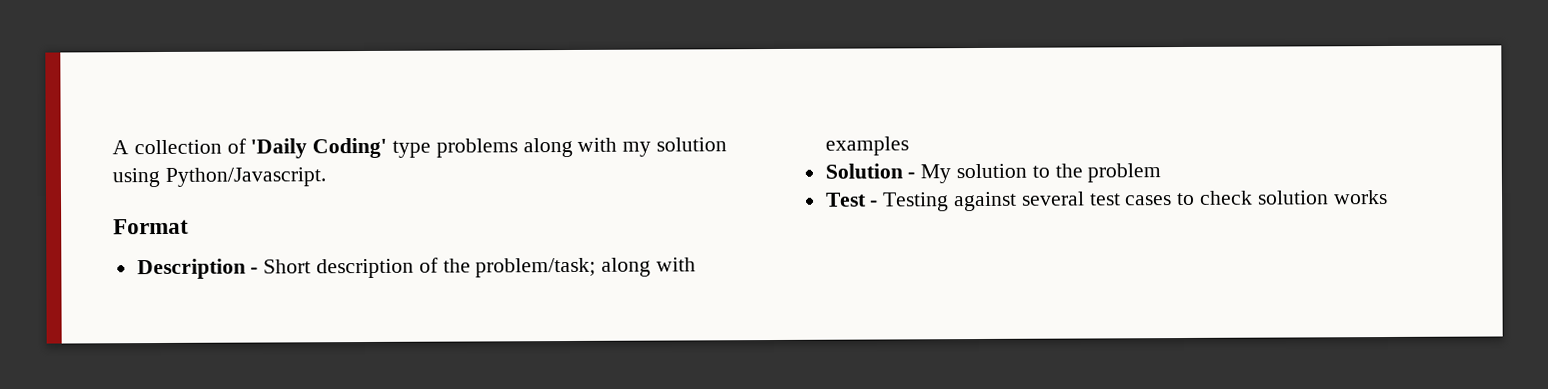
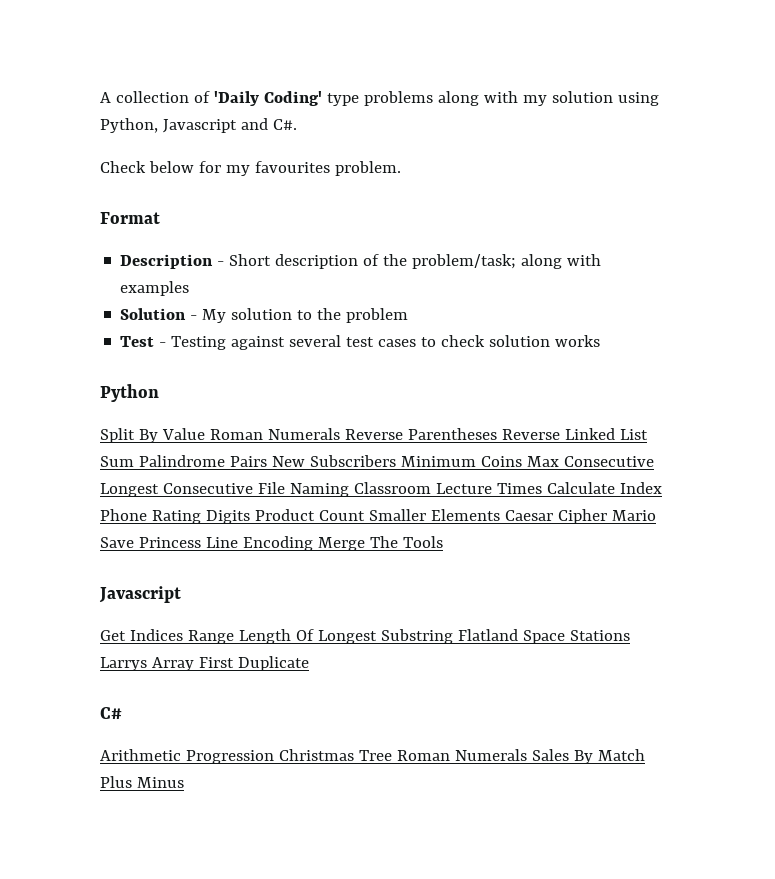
[164,167,326,187] Python/Javascript. -> [100,118,297,133] [100,161,401,176] Python, Javascript and C#. // Check below for my favourites problem.
(1388, 197) none -> [100,384,159,402] [100,428,648,443] [100,455,654,467] [100,482,662,497] [100,509,656,524] [100,536,443,551] [99,586,181,603] [100,629,630,644] [100,656,309,671] [100,707,122,719] [100,749,645,764] [100,776,184,788] // Python // Split By Value Roman Numerals Reverse Parentheses Reverse Linked List Sum Palindrome Pairs New Subscribers Minimum Coins Max Consecutive Longest Consecutive File Naming Classroom Lecture Times Calculate Index Phone Rating Digits Product Count Smaller Elements Caesar Cipher Mario Save Princess Line Encoding Merge The Tools // Javascript // Get Indices Range Length Of Longest Substring Flatland Space Stations Larrys Array First Duplicate // C# // Arithmetic Progression Christmas Tree Roman Numerals Sales By Match Plus Minus

